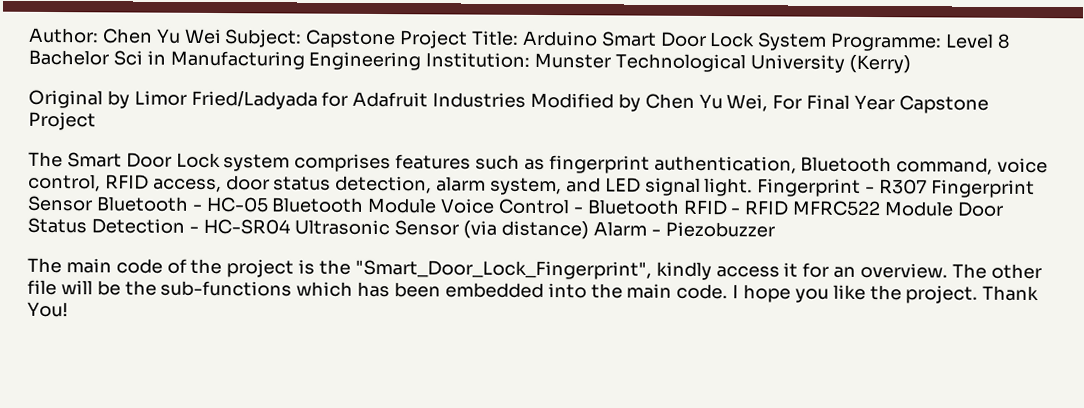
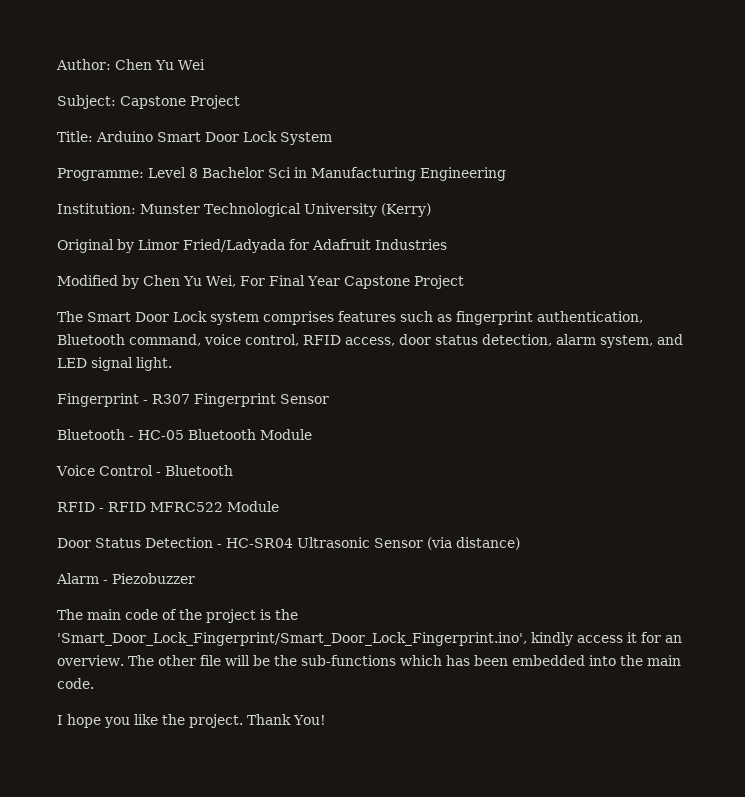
(222, 36) none -> (205, 64) //
(469, 39) none -> (240, 102) //
(828, 41) none -> (332, 138) //
(422, 61) none -> (506, 174) //
(527, 100) none -> (447, 244) //
(754, 187) none -> (172, 364) //
(93, 203) none -> (329, 399) //
(438, 205) none -> (312, 434) //
(680, 207) none -> (233, 470) //
(955, 209) none -> (279, 506) //
(590, 230) none -> (520, 543) //
[354,259,652,280] "Smart_Door_Lock_Fingerprint", -> [57,632,527,646] 'Smart_Door_Lock_Fingerprint/Smart_Door_Lock_Fingerprint.ino',
(729, 291) none -> (94, 683) //

